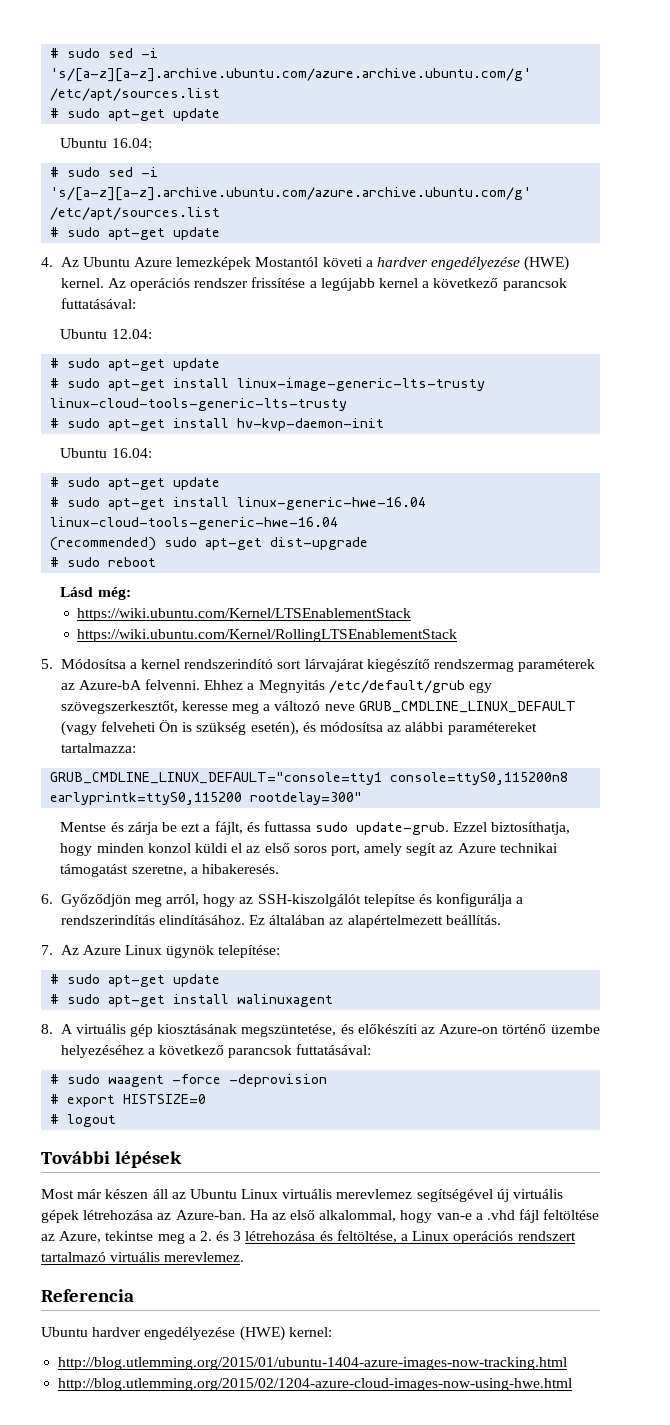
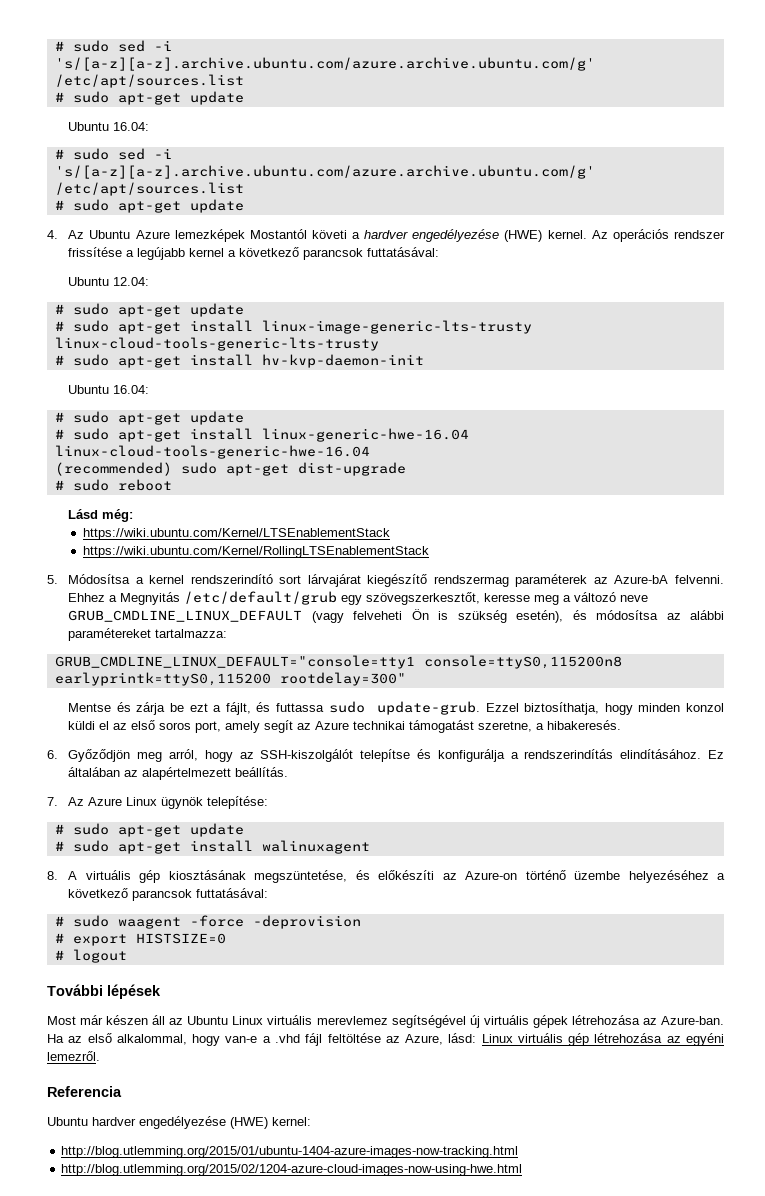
[105,1230,576,1244] [41,1252,245,1262] tekintse meg a 2. és 3 létrehozása és feltöltése, a Linux operációs rendszert tartalmazó virtuális merevlemez. -> [448,1033,725,1046] [47,1051,100,1061] lásd: Linux virtuális gép létrehozása az egyéni lemezről.

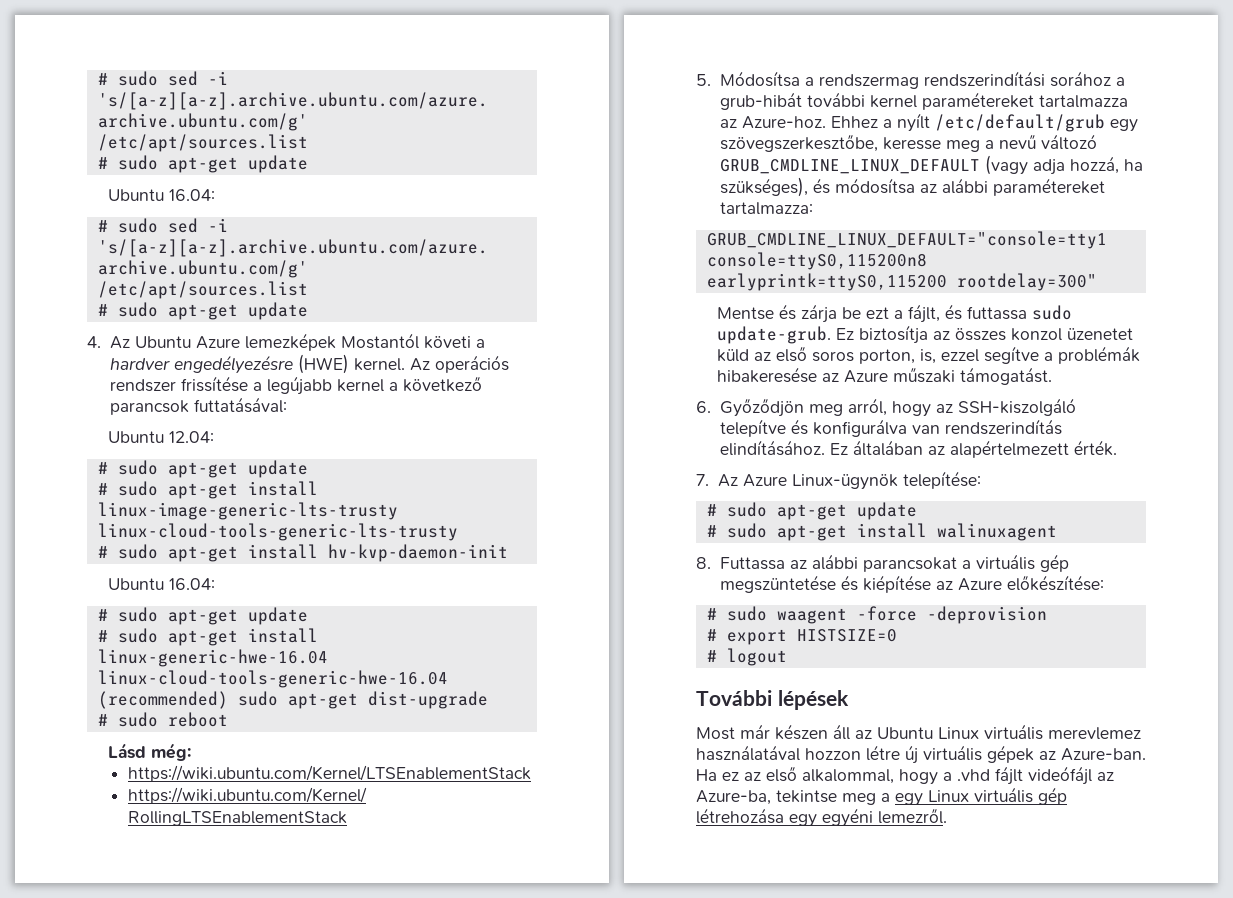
[412,229,500,242] engedélyezése -> [173,355,293,374] engedélyezésre
[149,574,724,587] kernel rendszerindító sort lárvajárat kiegészítő rendszermag paraméterek az Azure-bA felvenni. -> [818,71,1125,89] [719,92,1128,110] [719,116,826,129] rendszermag rendszerindítási sorához a grub-hibát további kernel paramétereket tartalmazza az Azure-hoz.
[120,592,181,605] Megnyitás -> [896,113,930,132] nyílt
[366,592,481,605] szövegszerkesztőt, -> [719,134,878,152] szövegszerkesztőbe,
[574,592,649,602] [68,609,564,623] változó neve GRUB_CMDLINE_LINUX_DEFAULT (vagy felveheti Ön is szükség esetén), -> [998,134,1097,150] [719,155,1143,175] [719,177,808,197] nevű változó GRUB_CMDLINE_LINUX_DEFAULT (vagy adja hozzá, ha szükséges),
[485,702,724,715] [68,720,622,733] Ezzel biztosíthatja, hogy minden konzol küldi el az első soros port, amely segít az Azure technikai támogatást szeretne, a hibakeresés. -> [836,325,1134,344] [717,346,1141,364] [717,367,1053,385] Ez biztosítja az összes konzol üzenetet küld az első soros porton, is, ezzel segítve a problémák hibakeresése az Azure műszaki támogatást.
[260,749,519,762] SSH-kiszolgálót telepítse és konfigurálja a -> [957,398,1076,416] [719,419,940,437] SSH-kiszolgáló telepítve és konfigurálva van
[235,767,289,777] beállítás. -> [1073,440,1117,456] érték.
[126,797,204,809] Linux ügynök -> [791,474,898,490] Linux-ügynök
[68,870,725,883] [68,888,269,901] A virtuális gép kiosztásának megszüntetése, és előkészíti az Azure-on történő üzembe helyezéséhez a következő parancsok futtatásával: -> [719,554,1069,572] [719,575,1104,593] Futtassa az alábbi parancsokat a virtuális gép megszüntetése és kiépítése az Azure előkészítése:
[391,1015,466,1028] segítségével -> [696,745,900,761] használatával hozzon létre
[571,1015,640,1025] létrehozása -> (1034, 754) none
(64, 1038) none -> [722,772,739,781] ez
[225,1036,258,1043] van-e -> (938, 777) none
[305,1033,477,1046] fájl feltöltése az Azure, lásd: -> [995,766,1114,785] [696,790,923,806] fájlt videófájl az Azure-ba, tekintse meg a egy
[666,1036,681,1043] az -> [789,814,817,827] egy
[47,1086,122,1097] [47,1116,311,1129] [61,1146,519,1158] [61,1164,523,1176] // Referencia // Ubuntu hardver engedélyezése (HWE) kernel: // http://blog.utlemming.org/2015/01/ubuntu-1404-azure-images-now-tracking.html // http://blog.utlemming.org/2015/02/1204-azure-cloud-images-now-using-hwe.html -> (947, 816) none

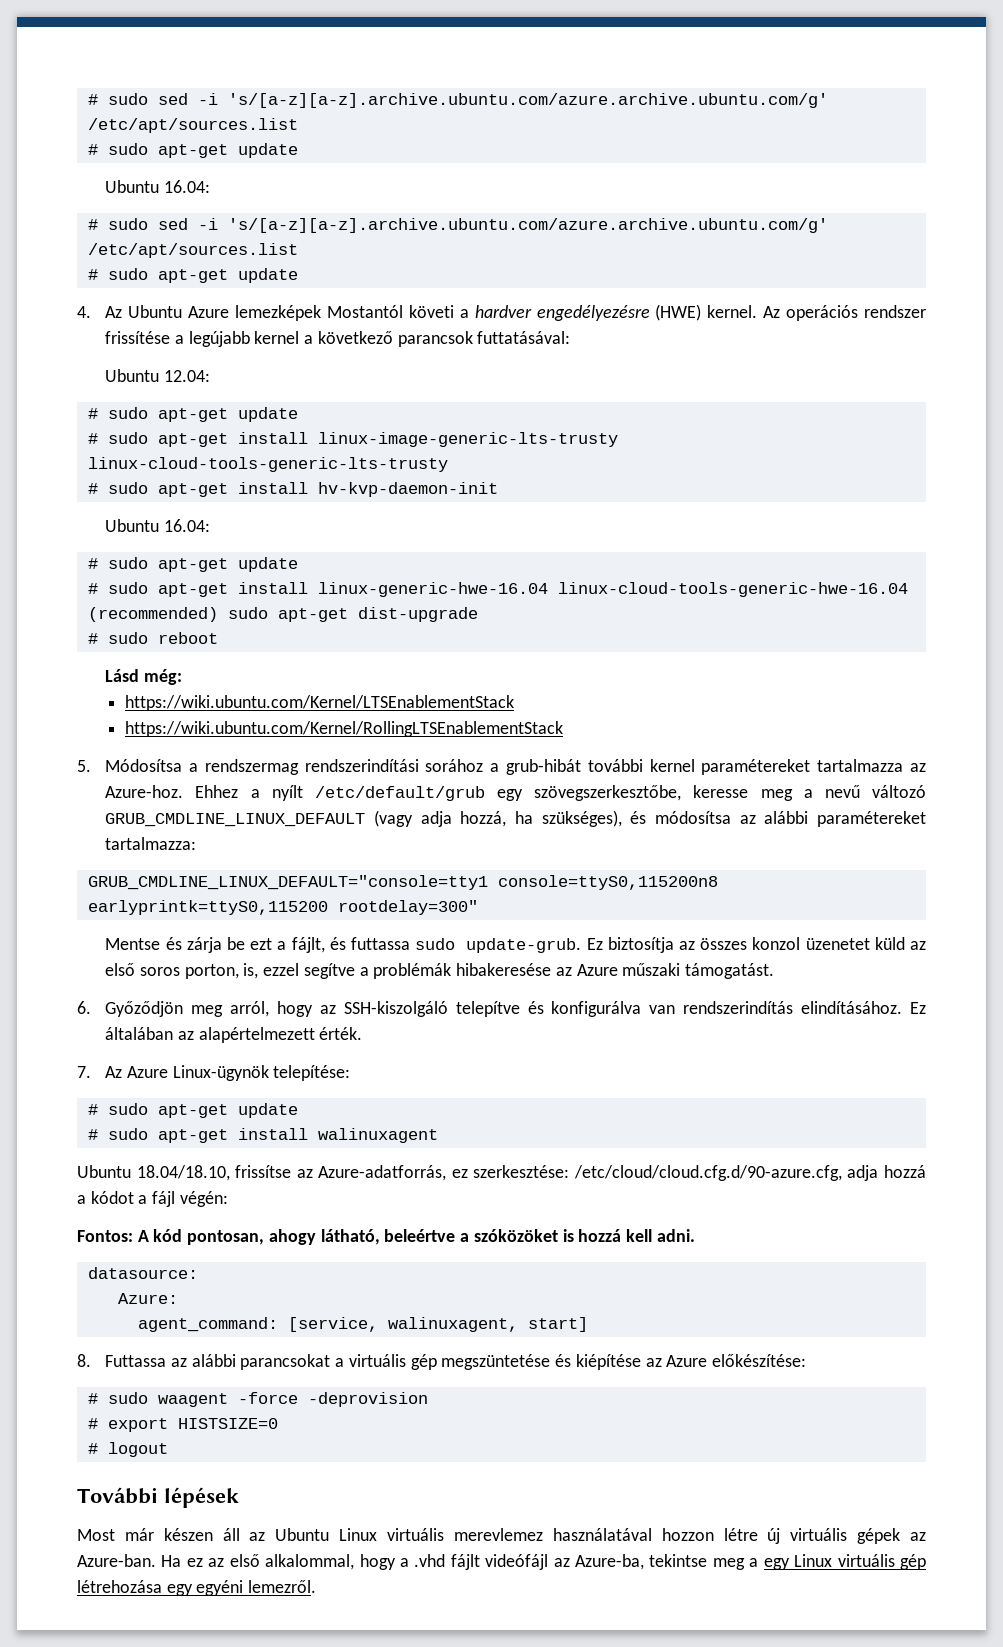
(1057, 532) none -> [77,1165,926,1181] [77,1191,228,1207] [77,1229,695,1245] [87,1267,198,1279] [117,1293,178,1304] [137,1317,588,1332] // Ubuntu 18.04/18.10, frissítse az Azure-adatforrás, ez szerkesztése: /etc/cloud/cloud.cfg.d/90-azure.cfg, adja hozzá a kódot a fájl végén: // Fontos: A kód pontosan, ahogy látható, beleértve a szóközöket is hozzá kell adni. // datasource: // Azure: // agent_command: [service, walinuxagent, start]

